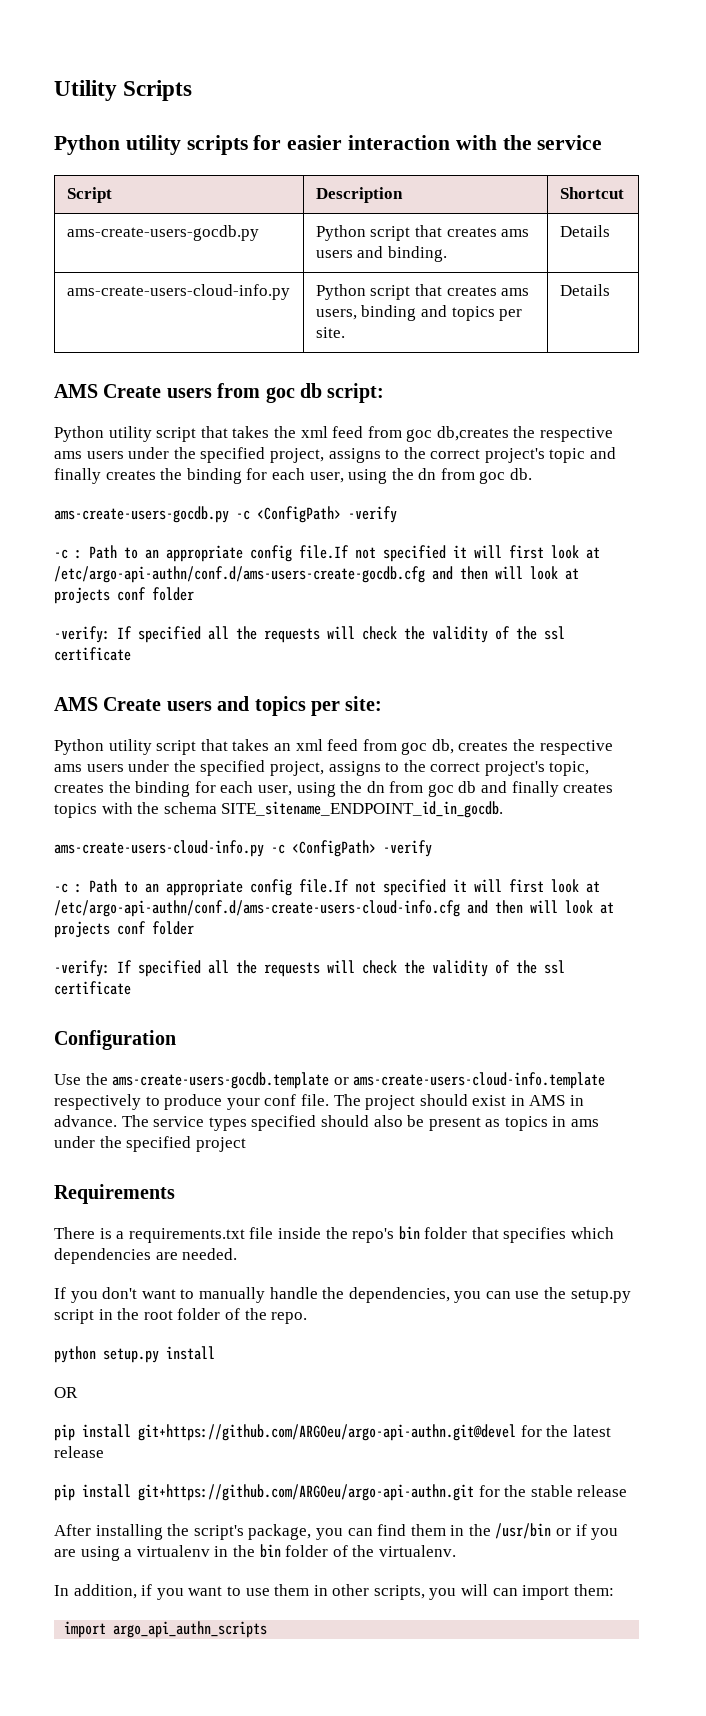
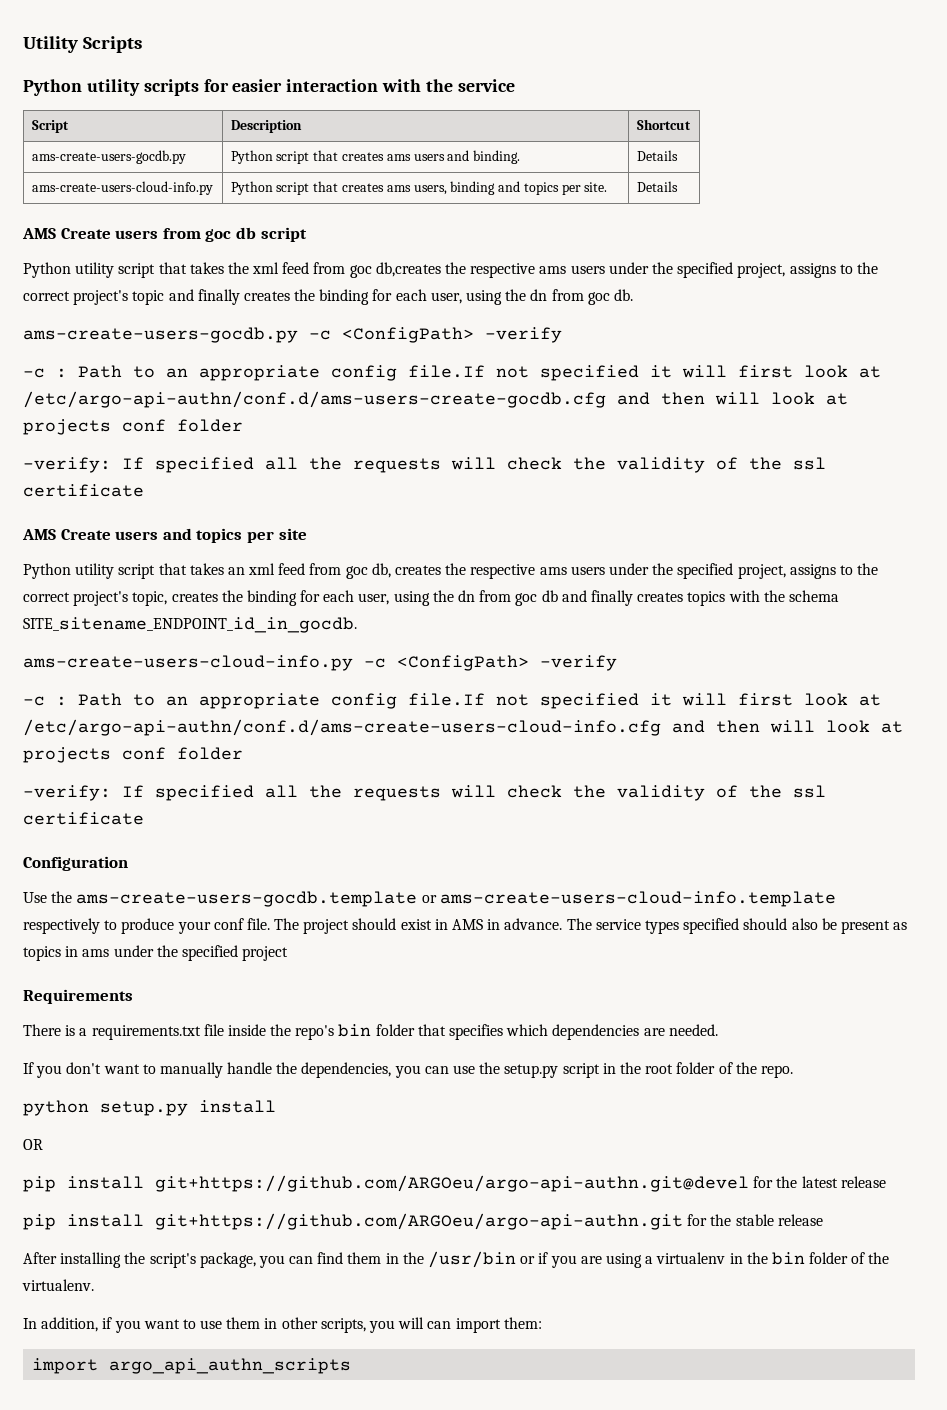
[327,383,385,403] script: -> [260,227,307,242] script
[345,696,383,711] site: -> [278,528,307,540] site

